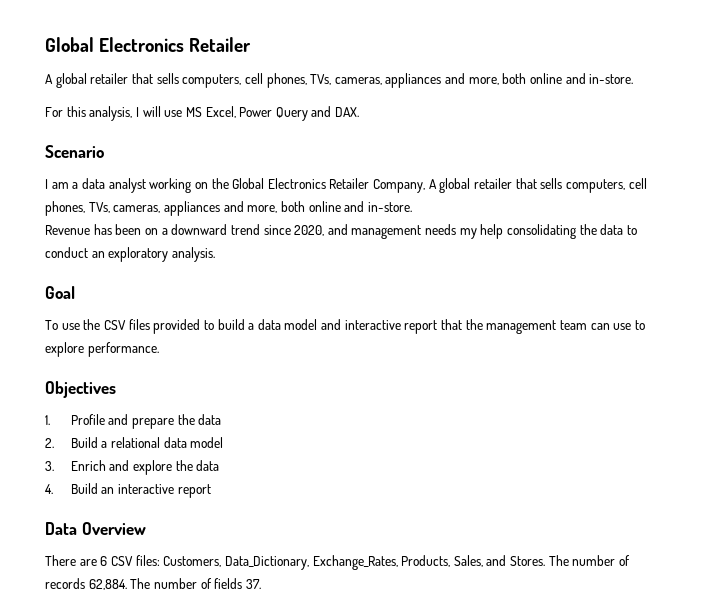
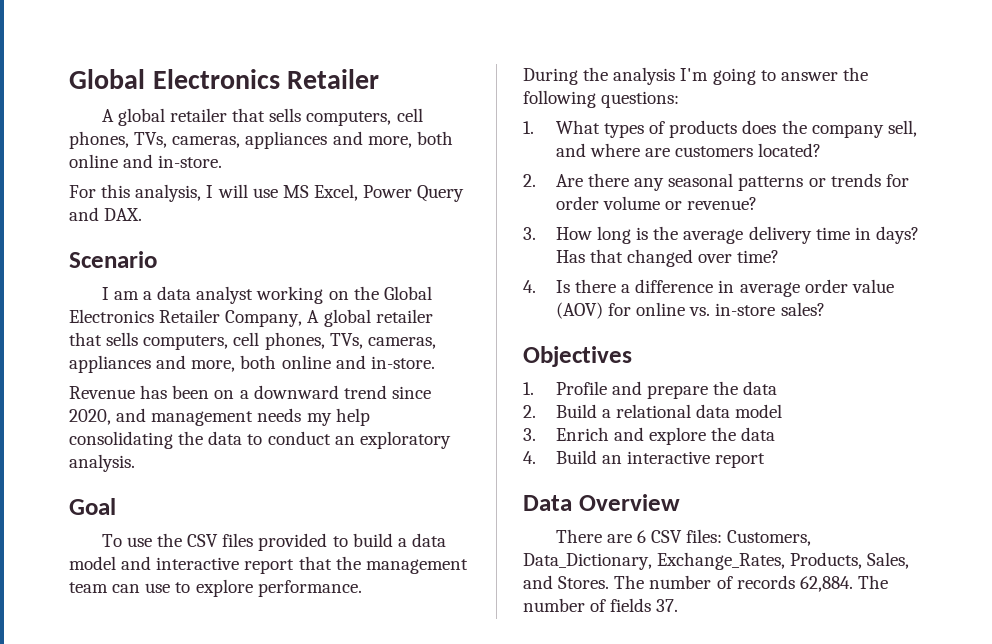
(159, 349) none -> [523,67,868,85] [523,90,680,108] [523,120,917,138] [555,143,822,157] [523,173,909,191] [555,196,758,210] [523,226,919,244] [555,249,780,267] [523,279,894,297] [555,302,825,319] // During the analysis I'm going to answer the following questions: // 1. What types of products does the company sell, and where are customers located? // 2. Are there any seasonal patterns or trends for order volume or revenue? // 3. How long is the average delivery time in days? Has that changed over time? // 4. Is there a difference in average order value (AOV) for online vs. in-store sales?

